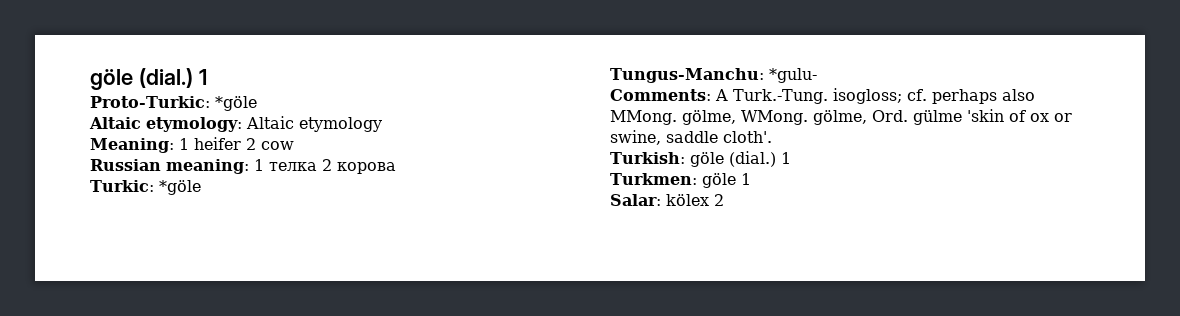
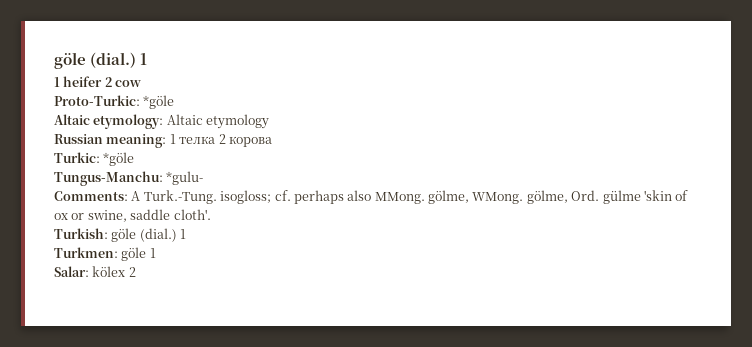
[90,68,207,90] göle (dial.) 1 -> [54,52,148,69] [54,76,142,87] göle (dial.) 1 // 1 heifer 2 cow
[90,137,294,153] // Meaning: 1 heifer 2 cow -> (270, 121) none

